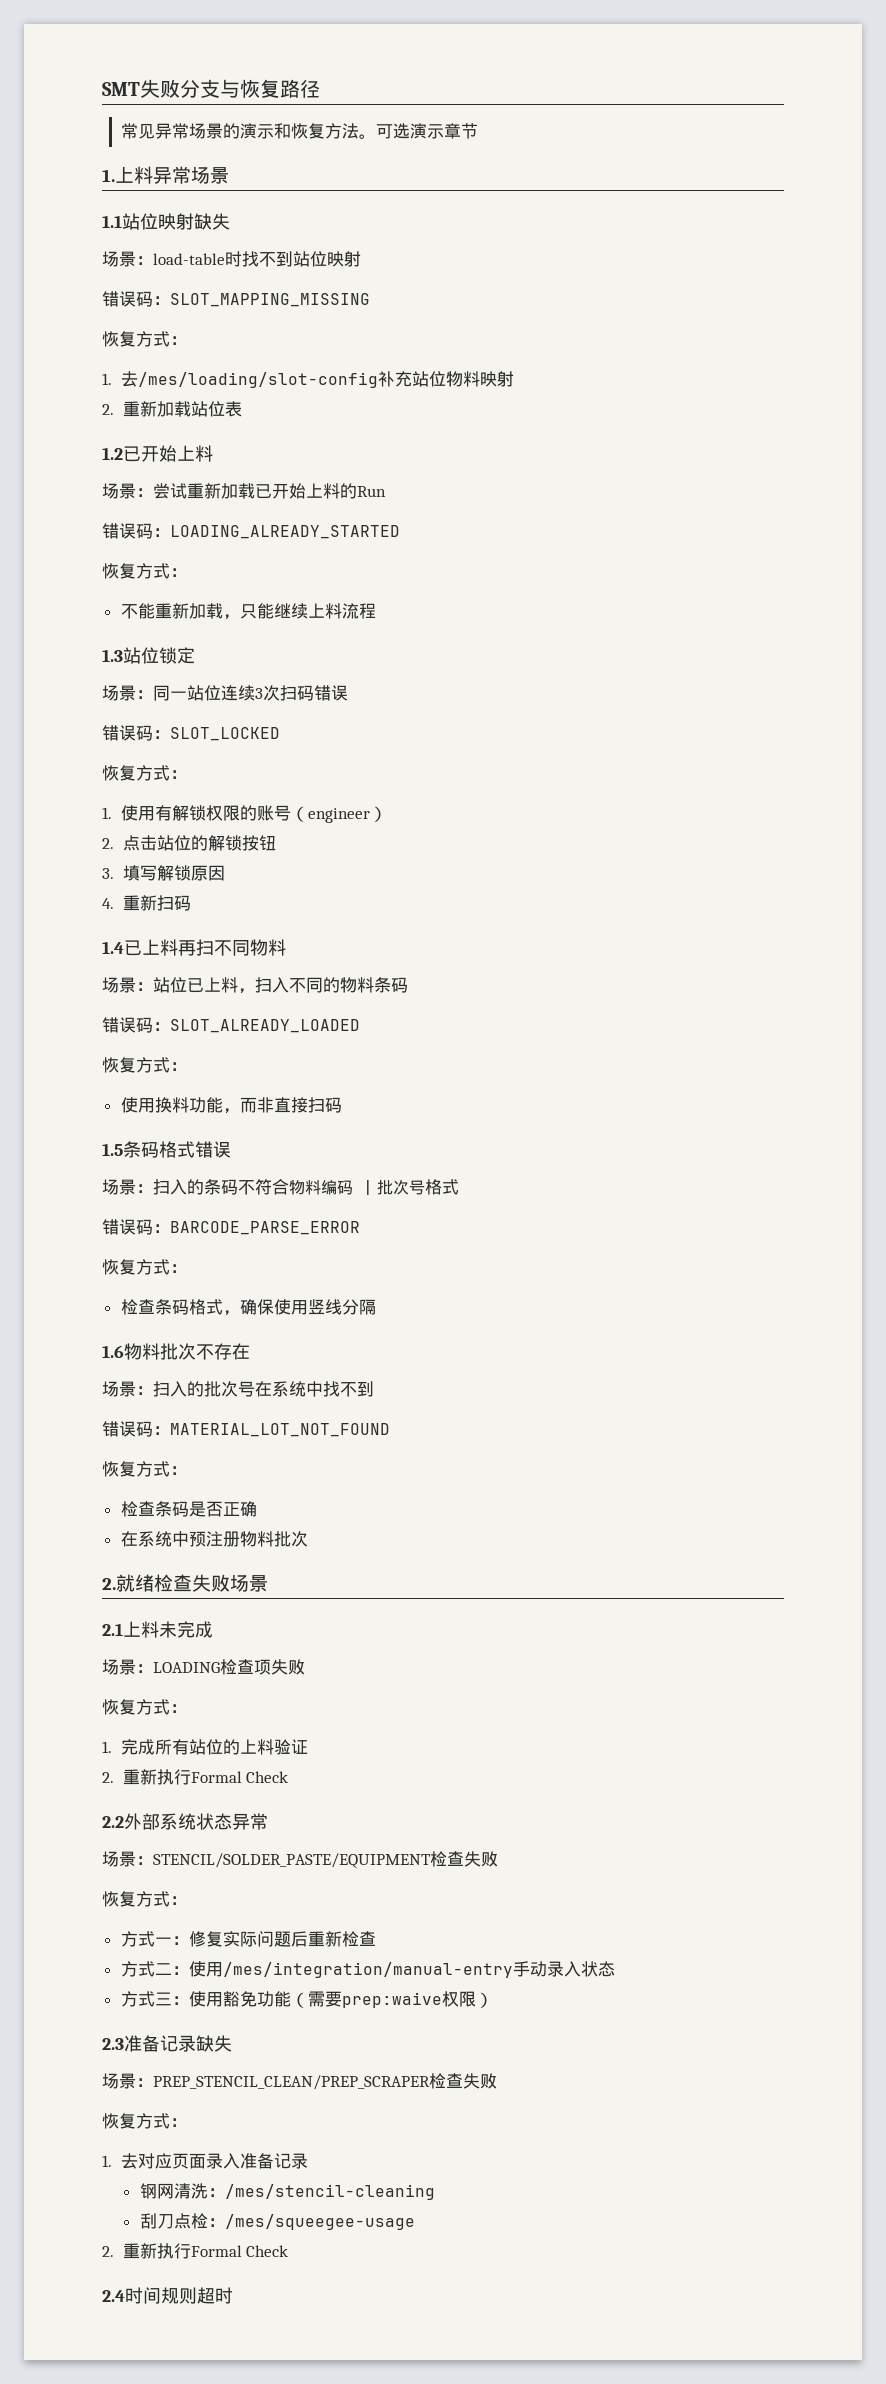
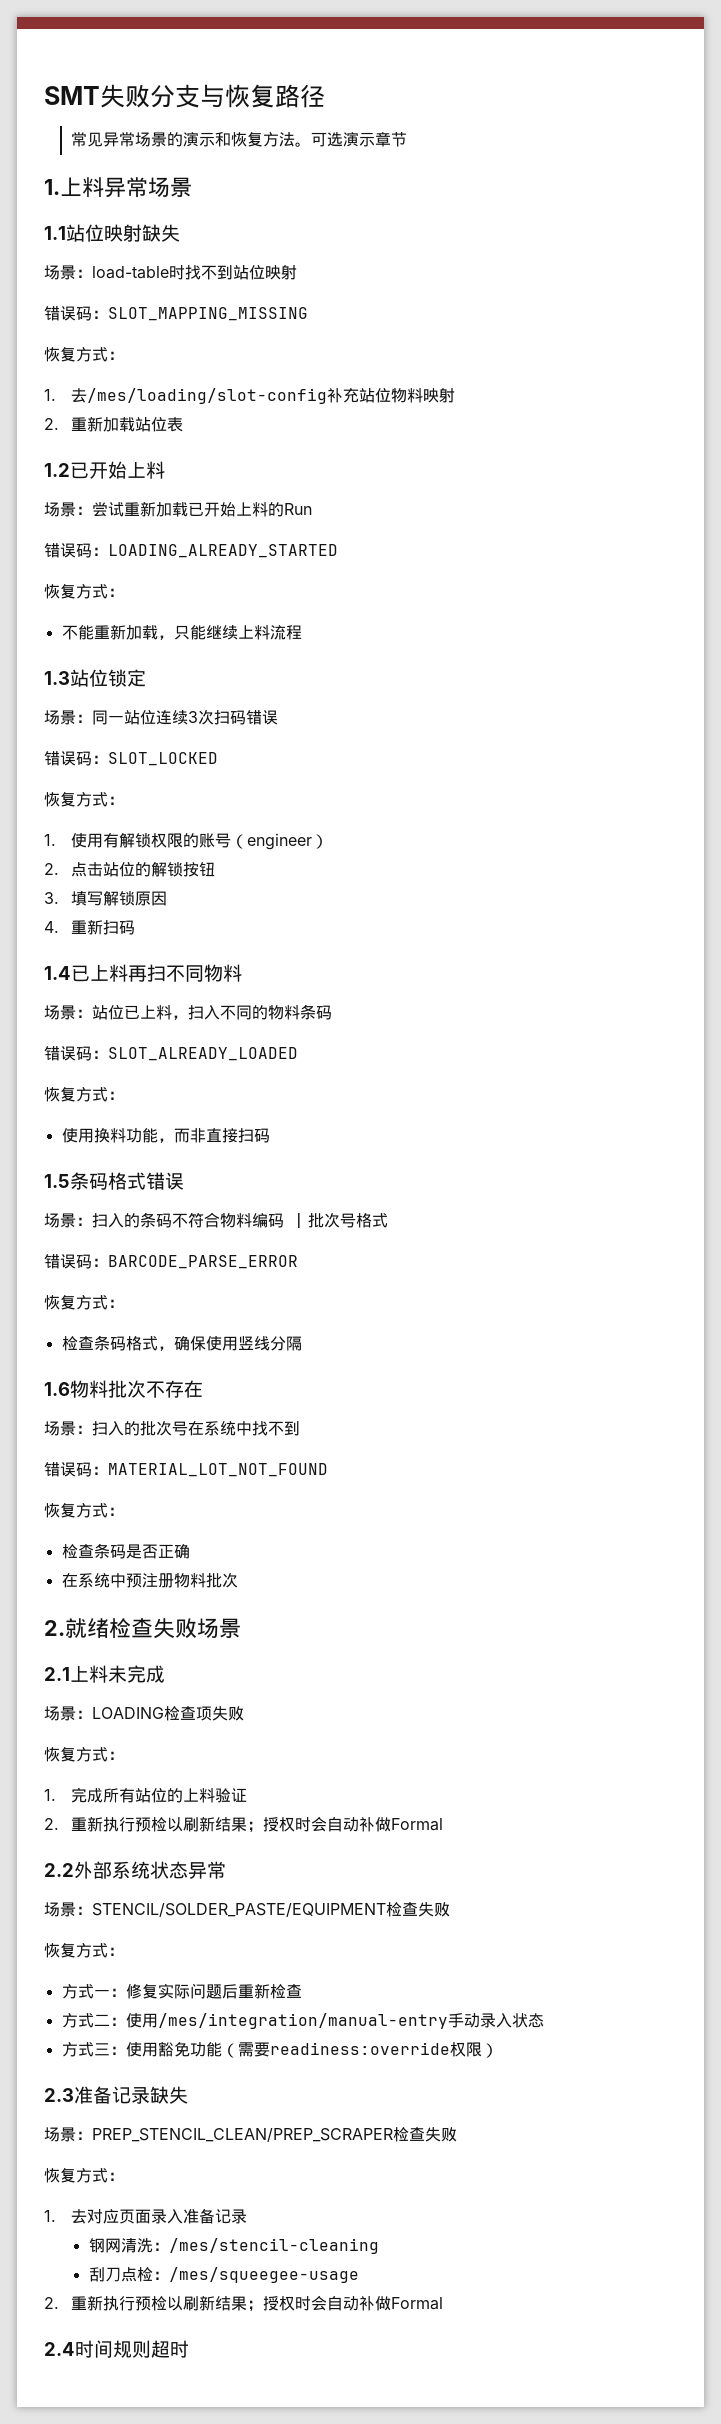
[190,1771,289,1783] Formal Check -> [135,1816,444,1833] 预检以刷新结果；授权时会自动补做Formal
[341,1992,442,2008] prep:waive -> [269,2042,450,2055] readiness:override
[190,2245,289,2257] Formal Check -> [135,2295,444,2312] 预检以刷新结果；授权时会自动补做Formal

